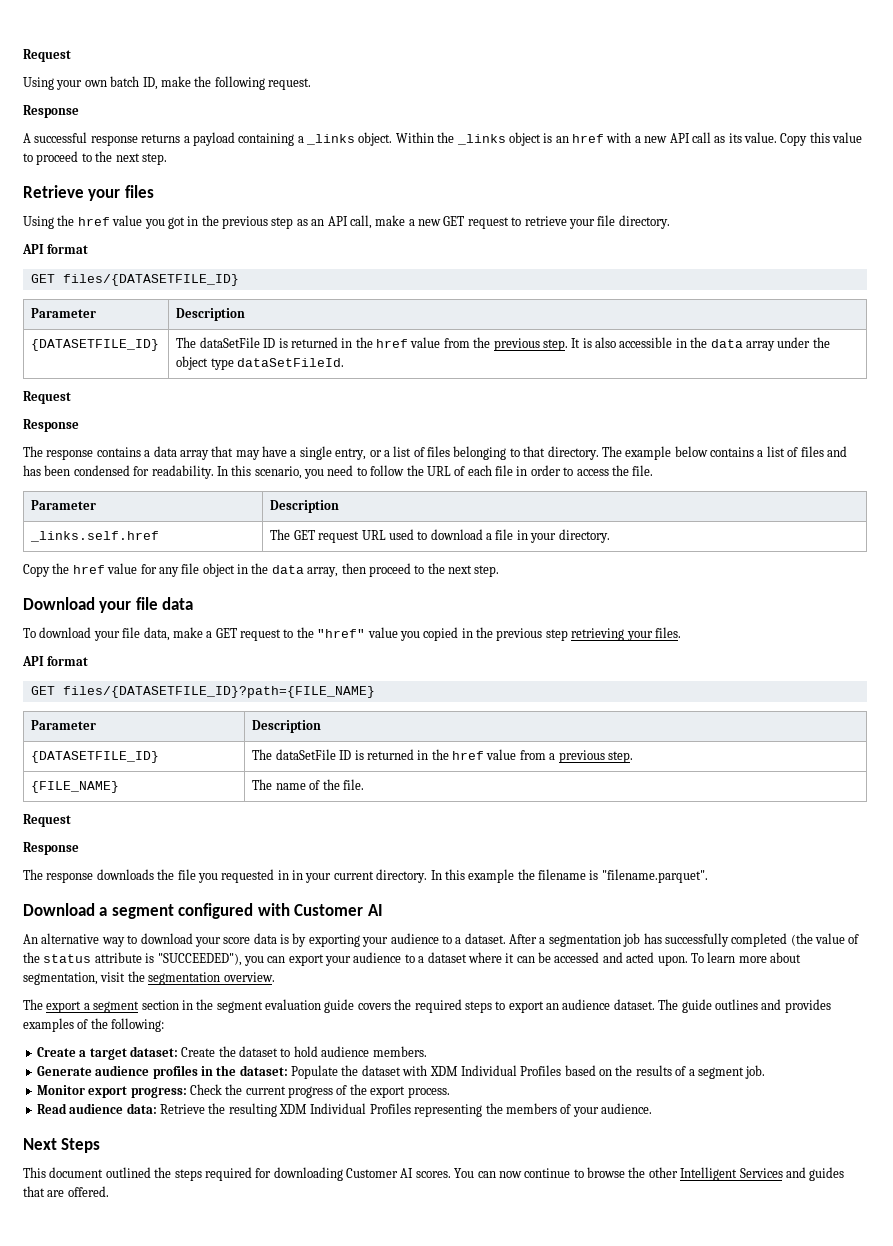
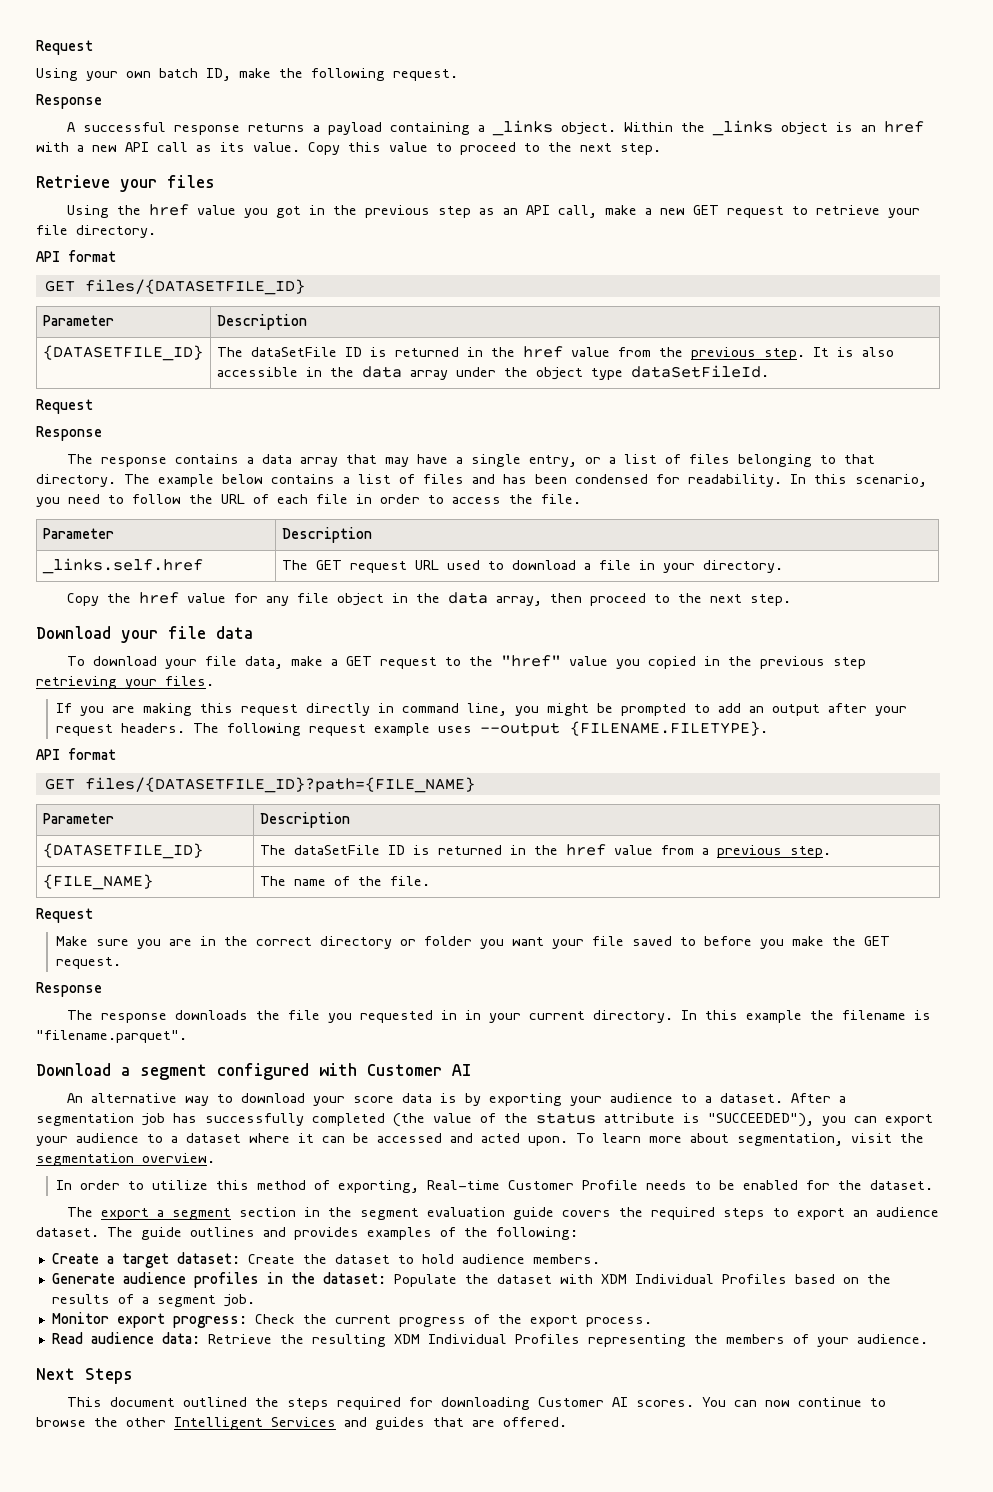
(681, 632) none -> [55,703,907,716] [55,721,768,737] // If you are making this request directly in command line, you might be prompted to add an output after your request headers. The following request example uses --output {FILENAME.FILETYPE}.
(71, 820) none -> [55,936,890,949] [55,957,121,969] // Make sure you are in the correct directory or folder you want your file saved to before you make the GET request.
(275, 977) none -> [55,1180,933,1193] // In order to utilize this method of exporting, Real-time Customer Profile needs to be enabled for the dataset.

